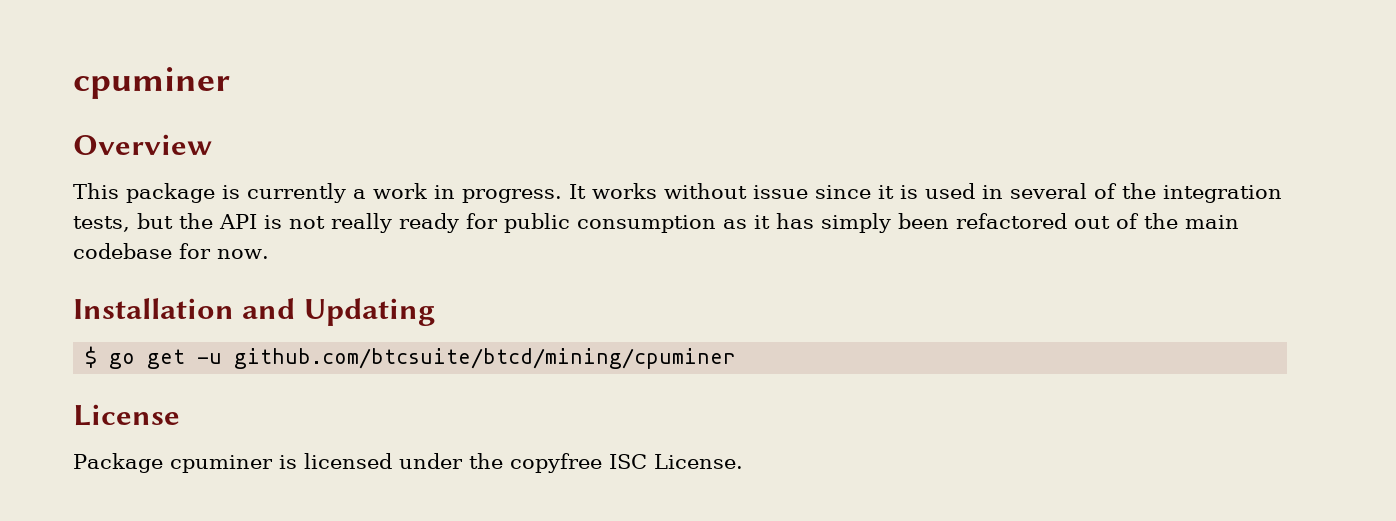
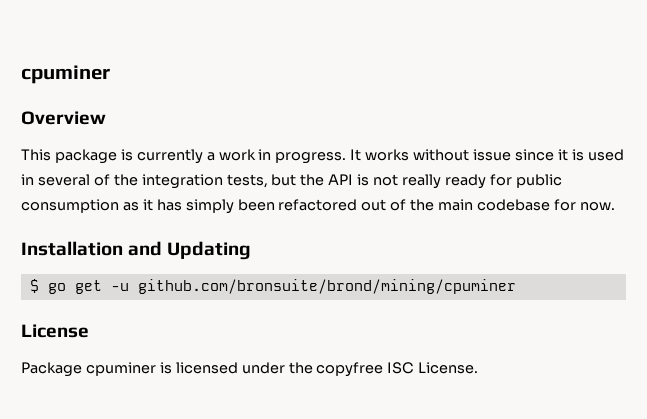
[234,348,737,369] github.com/btcsuite/btcd/mining/cpuminer -> [137,279,516,294] github.com/bronsuite/brond/mining/cpuminer

